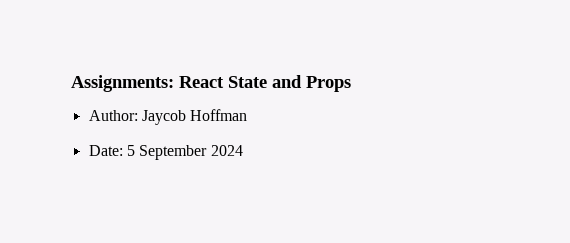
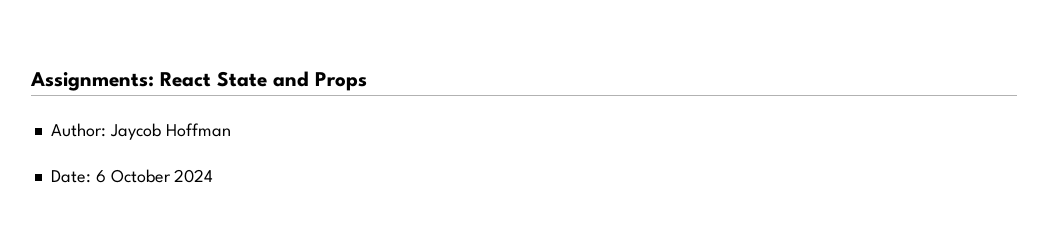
[126,145,208,160] 5 September -> [95,169,171,183] 6 October

